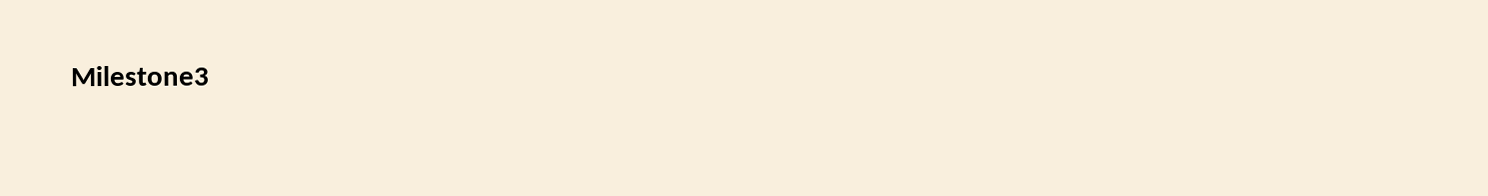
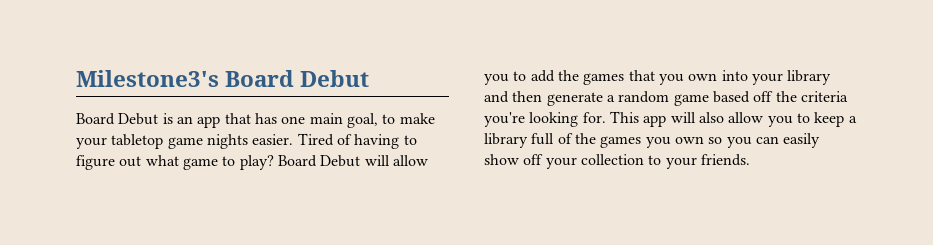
[70,65,209,87] Milestone3 -> [76,70,370,87] [76,113,435,128] [76,133,417,149] [76,155,428,170] [484,70,832,85] [484,91,848,106] [484,111,857,127] [484,133,821,148] [484,154,750,169] Milestone3's Board Debut // Board Debut is an app that has one main goal, to make your tabletop game nights easier. Tired of having to figure out what game to play? Board Debut will allow you to add the games that you own into your library and then generate a random game based off the criteria you're looking for. This app will also allow you to keep a library full of the games you own so you can easily show off your collection to your friends.

